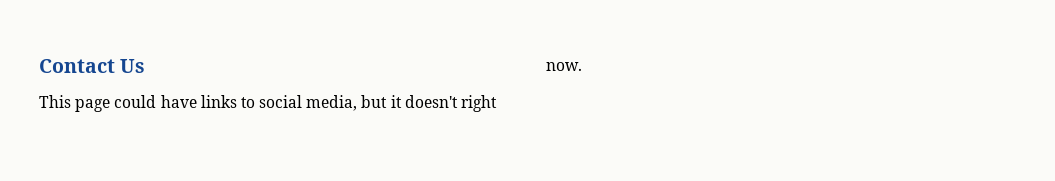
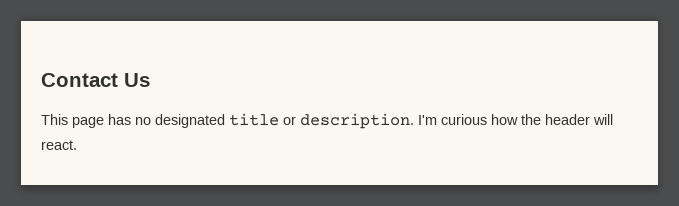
[114,95,498,112] [546,62,582,71] could have links to social media, but it doesn't right now. -> [108,113,613,129] [41,140,77,150] has no designated title or description. I'm curious how the header will react.

